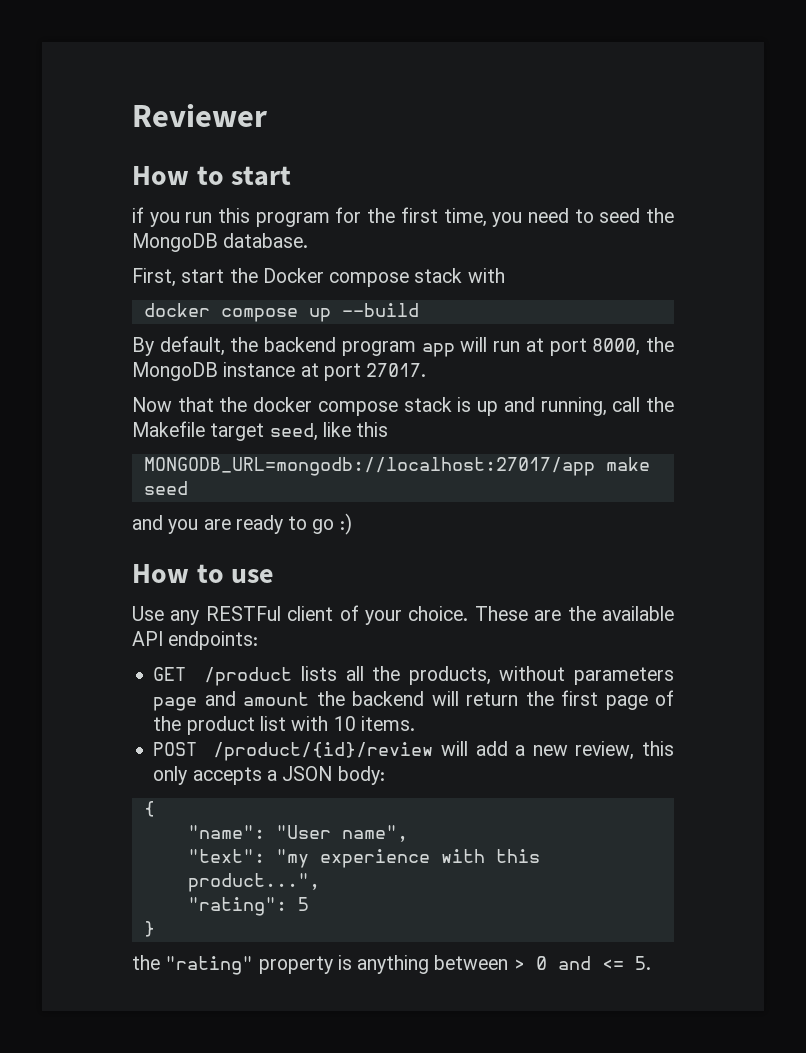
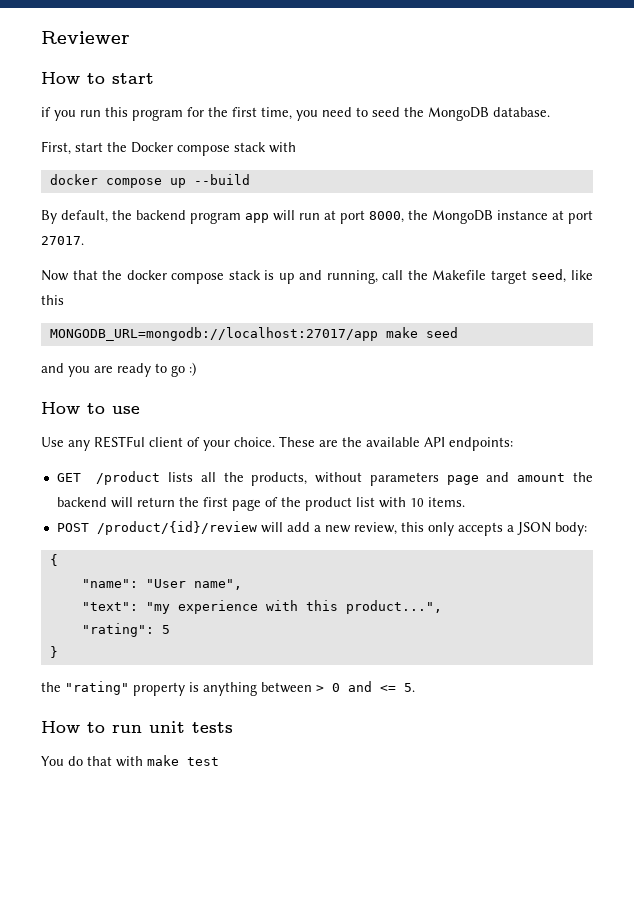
(651, 963) none -> [41,721,233,733] [41,755,219,767] // How to run unit tests // You do that with make test

